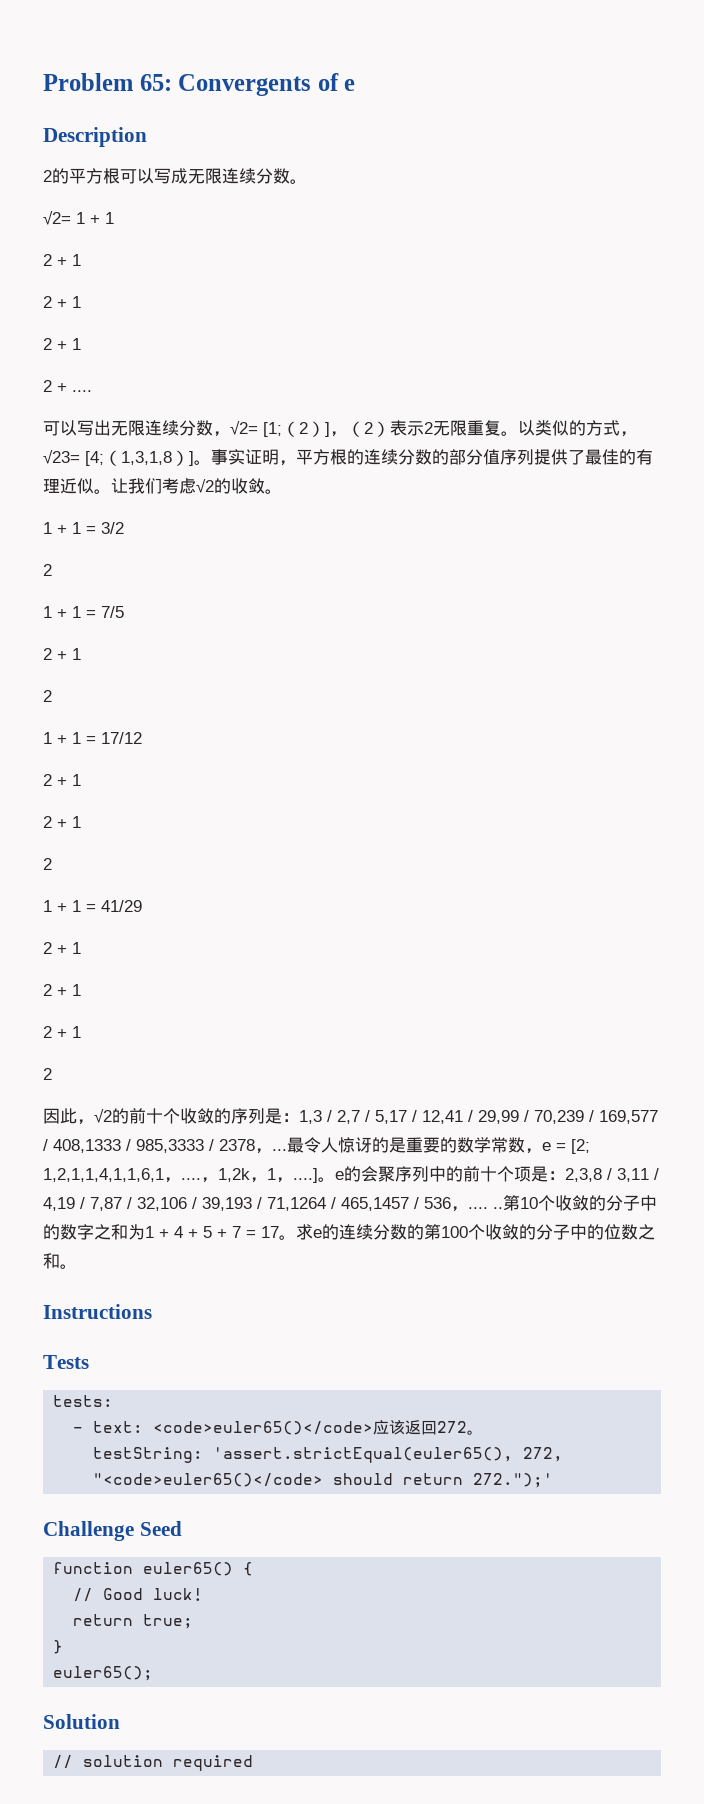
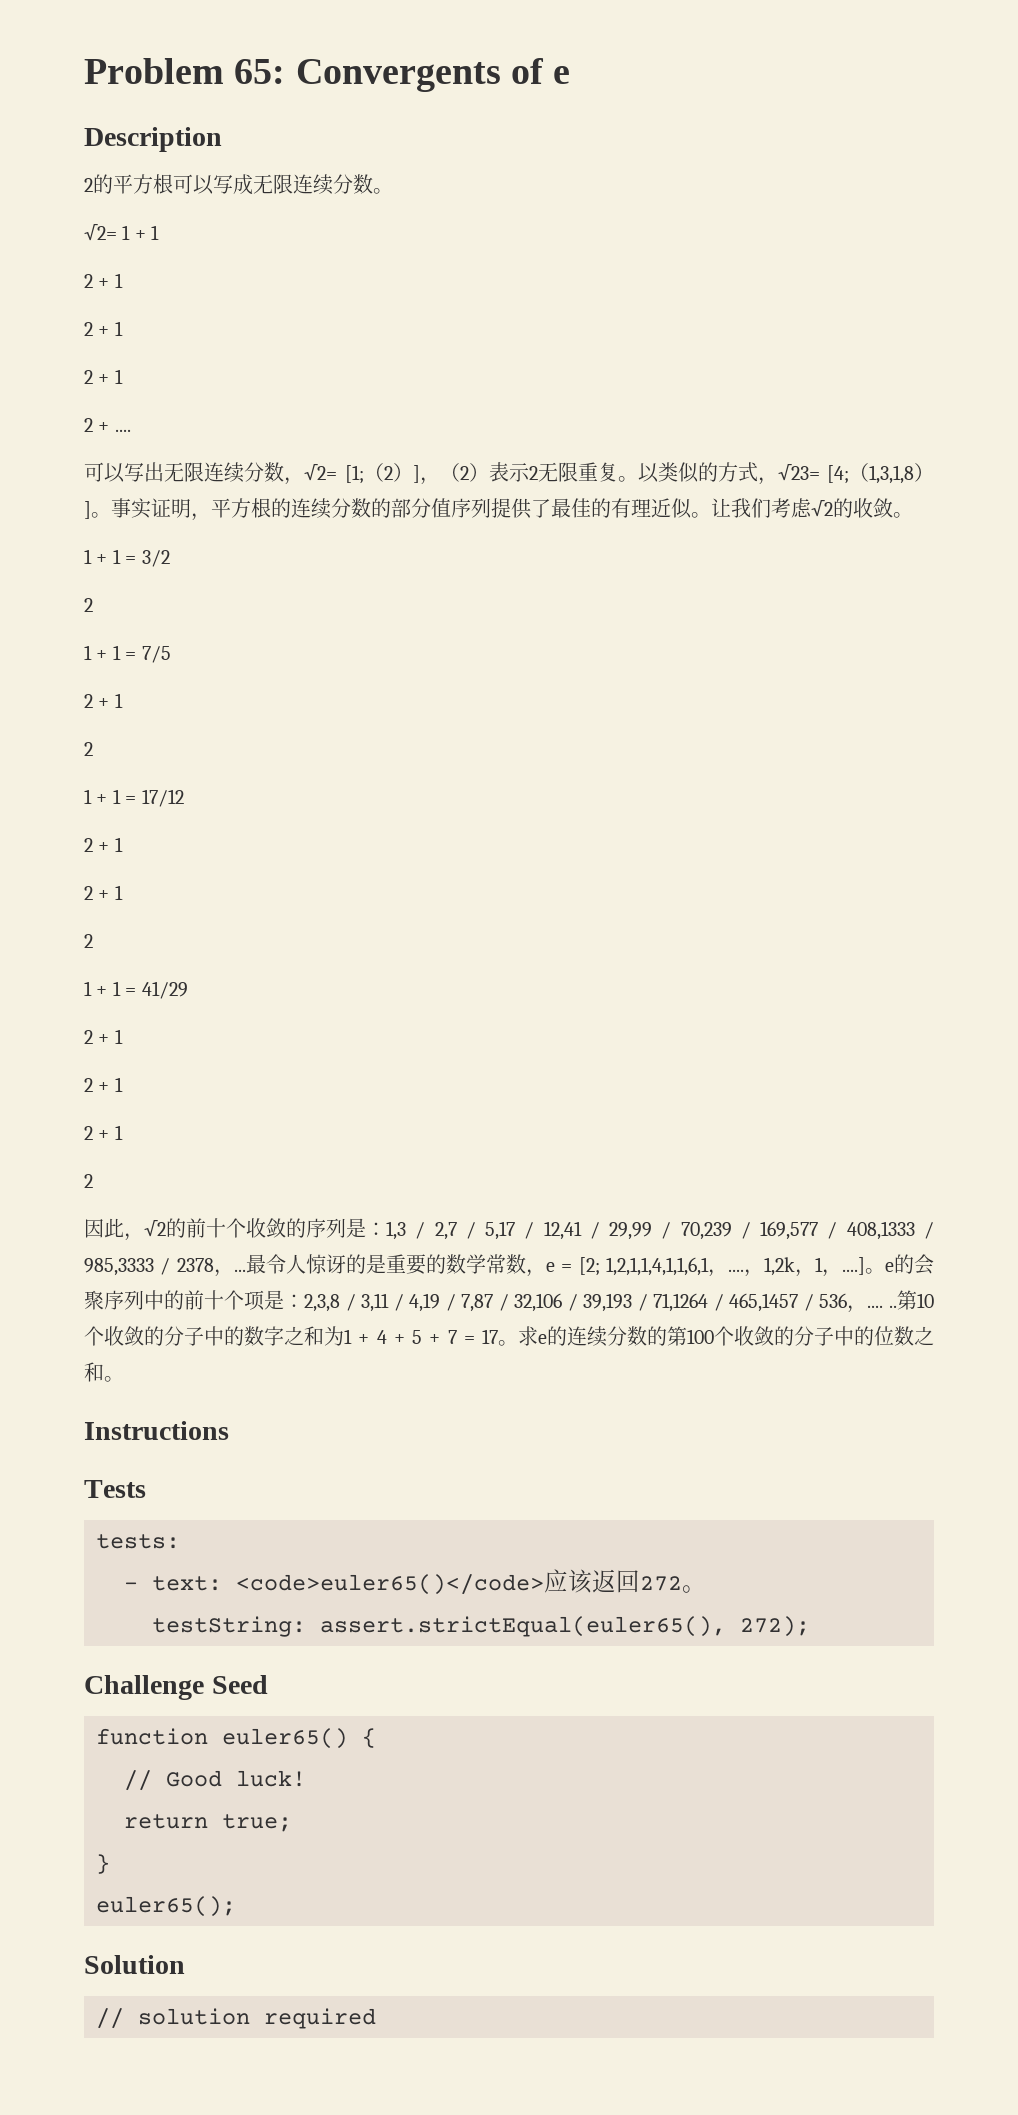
[213,1447,564,1463] [93,1473,554,1488] 'assert.strictEqual(euler65(), 272, "<code>euler65()</code> should return 272.");' -> [320,1616,810,1637] assert.strictEqual(euler65(), 272);

